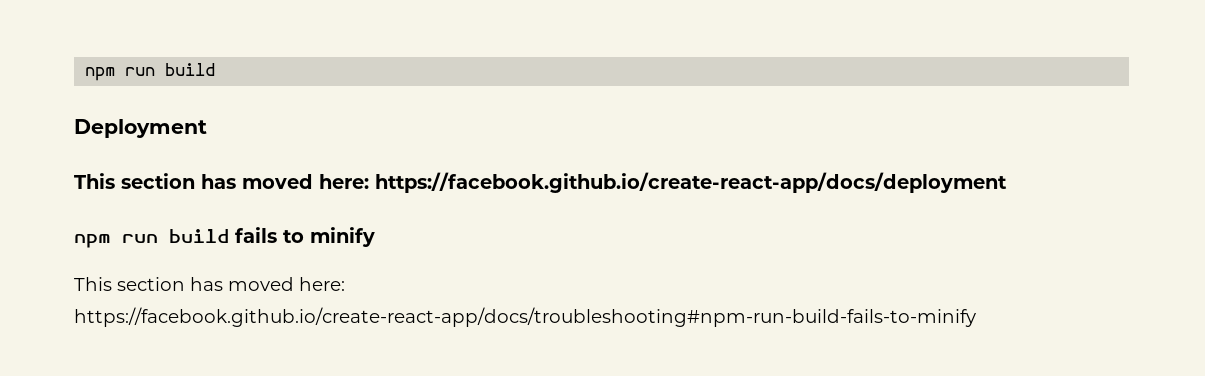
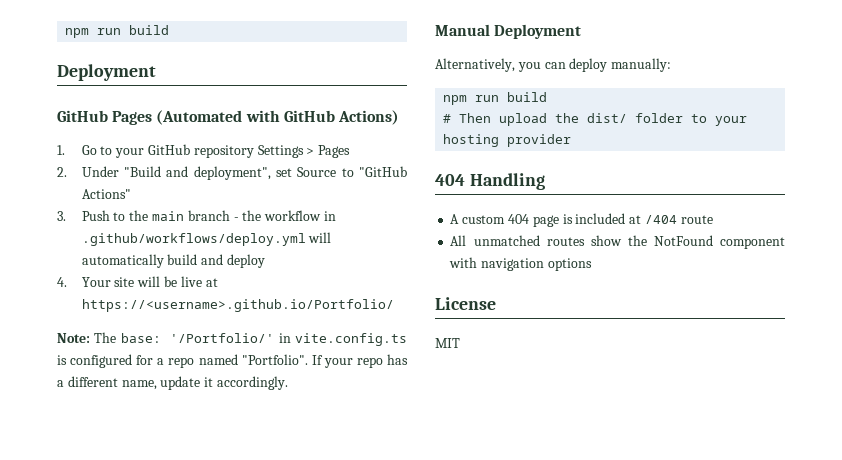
[74,172,1007,193] [74,227,375,248] [74,277,345,291] [74,307,976,327] This section has moved here: https://facebook.github.io/create-react-app/docs/deployment // npm run build fails to minify // This section has moved here: https://facebook.github.io/create-react-app/docs/troubleshooting#npm-run-build-fails-to-minify -> [57,110,399,125] [57,144,351,158] [57,166,407,180] [81,189,131,199] [57,210,336,221] [81,232,332,246] [81,254,266,268] [57,276,218,287] [81,299,394,312] [57,332,407,346] [57,354,408,368] [57,376,288,390] [435,24,582,39] [435,58,672,72] [443,92,548,105] [443,113,748,126] [443,134,572,147] [435,173,545,190] [450,213,713,227] [450,235,785,249] [449,257,592,271] [435,297,496,310] [435,338,460,348] GitHub Pages (Automated with GitHub Actions) // 1. Go to your GitHub repository Settings > Pages // 2. Under "Build and deployment", set Source to "GitHub Actions" // 3. Push to the main branch - the workflow in .github/workflows/deploy.yml will automatically build and deploy // 4. Your site will be live at https://<username>.github.io/Portfolio/ // Note: The base: '/Portfolio/' in vite.config.ts is configured for a repo named "Portfolio". If your repo has a different name, update it accordingly. // Manual Deployment // Alternatively, you can deploy manually: // npm run build // # Then upload the dist/ folder to your hosting provider // 404 Handling // A custom 404 page is included at /404 route // All unmatched routes show the NotFound component with navigation options // License // MIT

